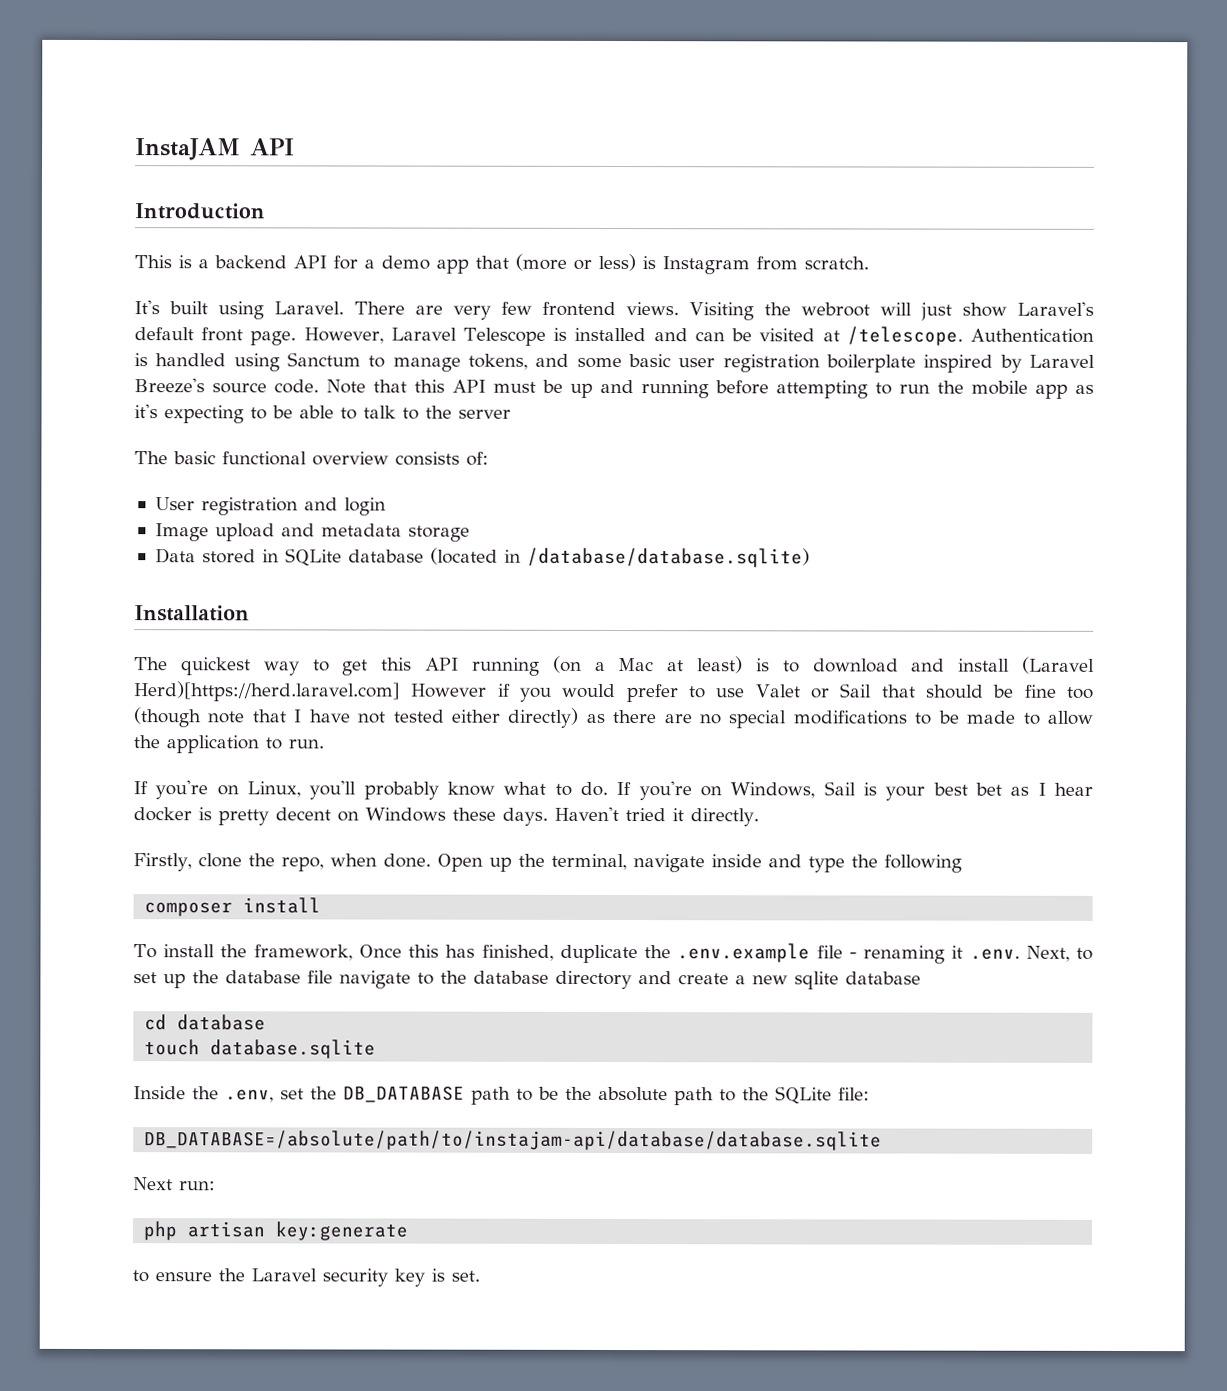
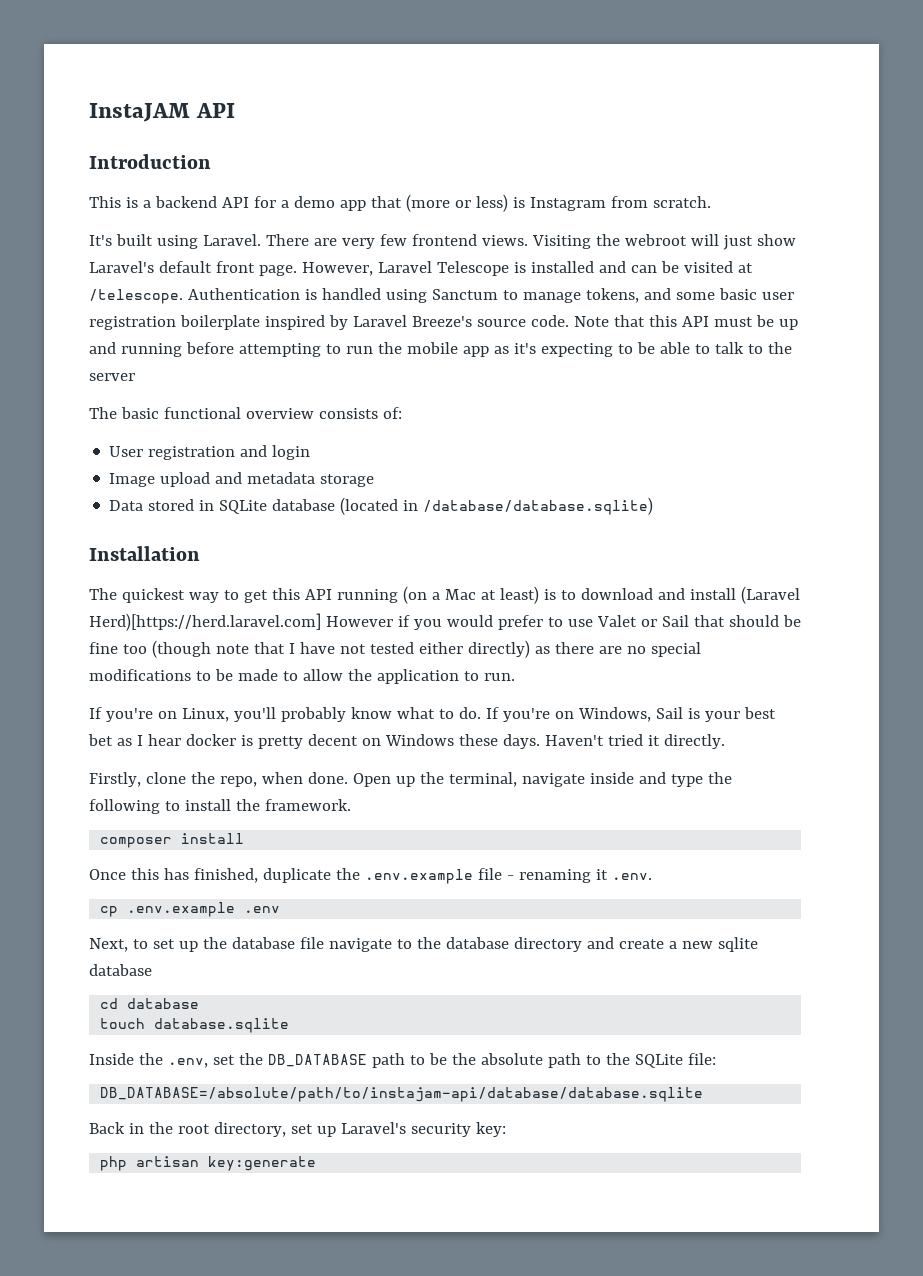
[144,897,322,917] [133,944,353,961] // composer install // To install the framework, -> [164,799,351,811] [100,833,245,848] to install the framework. // composer install //
(1020, 954) none -> [100,902,281,917] // cp .env.example .env //
[133,1177,216,1191] [143,1221,409,1241] [132,1268,480,1287] Next run: // php artisan key:generate // to ensure the Laravel security key is set. -> [89,1122,506,1137] [100,1156,317,1171] Back in the root directory, set up Laravel's security key: // php artisan key:generate

